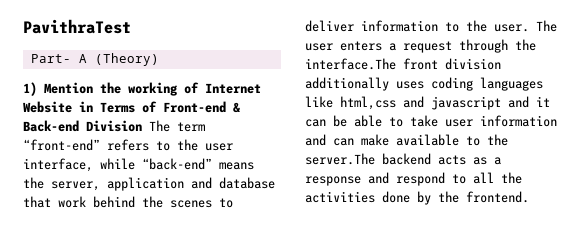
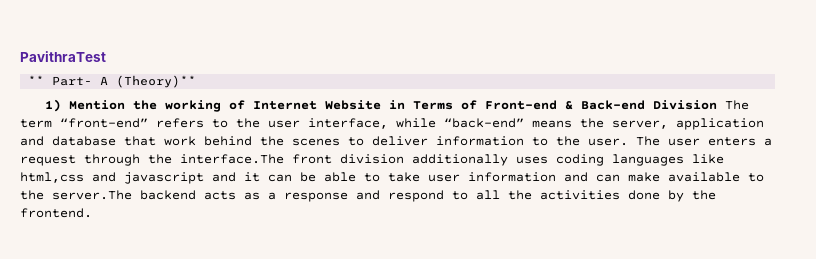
(131, 26) none -> [28,75,45,85] **
[94,53,159,66] (Theory) -> [116,75,197,88] (Theory)**

